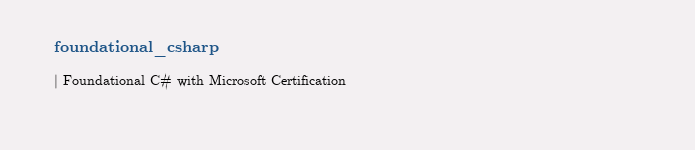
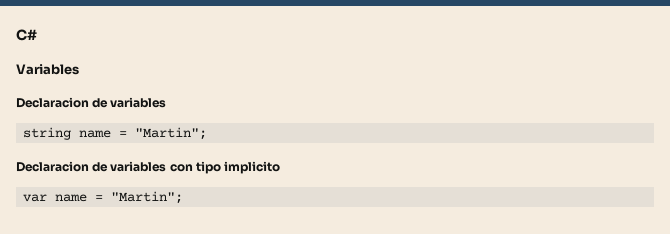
[54,40,219,57] [54,73,346,91] foundational_csharp // | Foundational C# with Microsoft Certification -> [16,29,37,41] [16,64,79,75] [16,97,167,108] [22,127,207,140] [16,161,281,174] [22,191,183,204] C# // Variables // Declaracion de variables // string name = "Martin"; // Declaracion de variables con tipo implicito // var name = "Martin";

